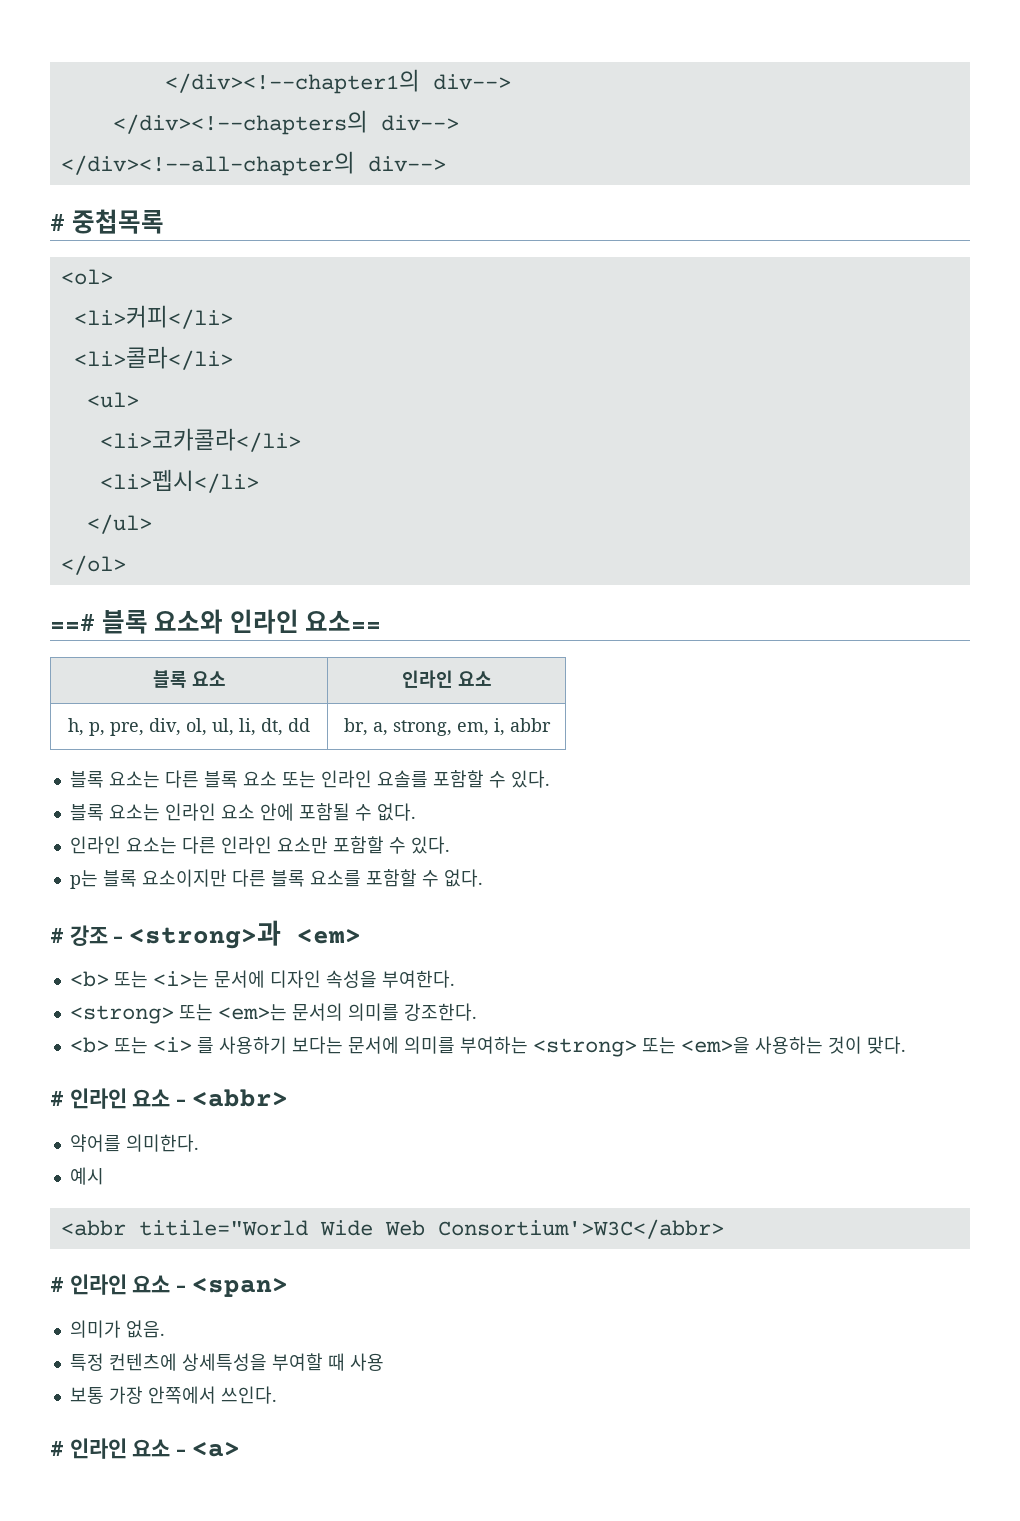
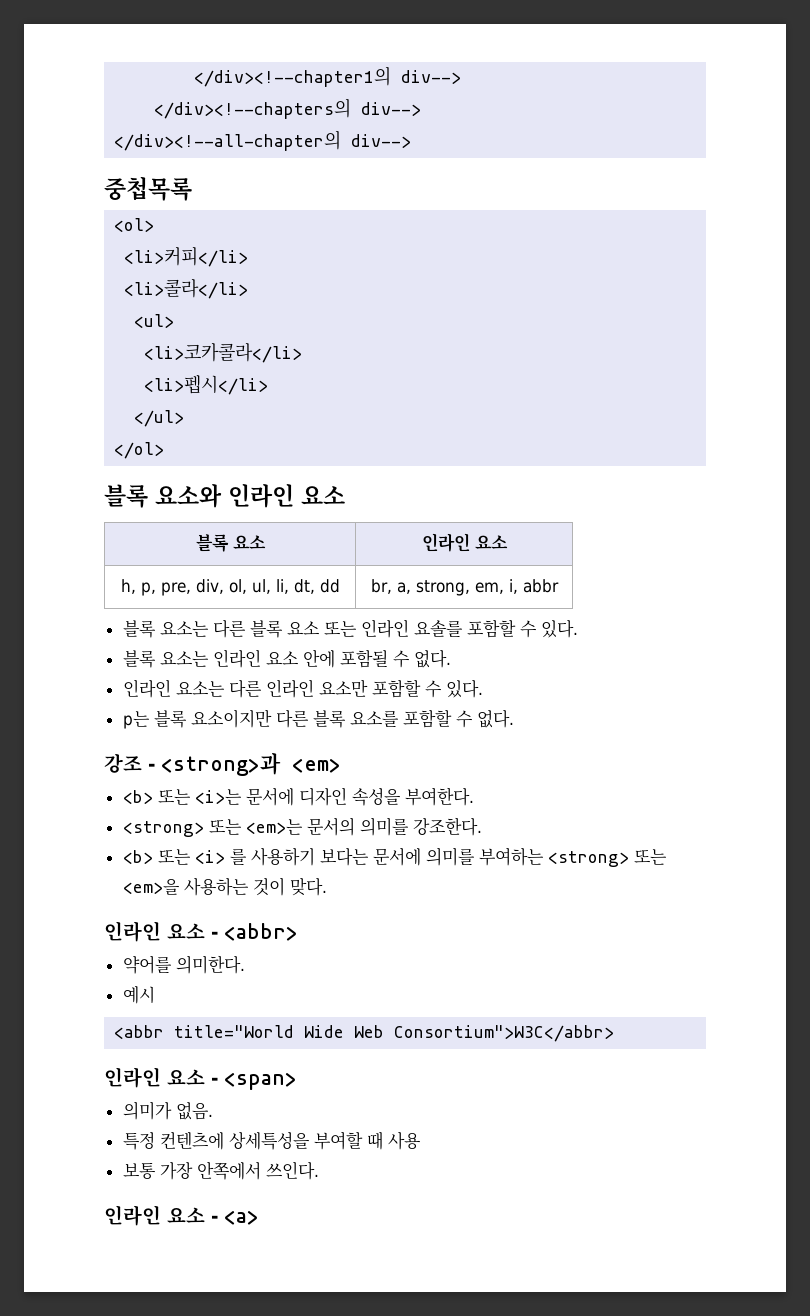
[50,214,65,231] # -> (412, 141) none
[50,614,95,631] ==# -> (165, 450) none
[305,610,382,631] 요소== -> [301,486,345,505] 요소
[50,928,64,943] # -> (514, 719) none
[50,1091,64,1106] # -> (327, 886) none
[138,1220,308,1236] titile="World -> [174,1025,295,1038] title="World
[437,1219,724,1239] [50,1277,64,1292] Consortium'>W3C</abbr> // # -> [394,1025,615,1042] Consortium">W3C</abbr> //
[50,1441,64,1456] # -> (319, 1170) none

